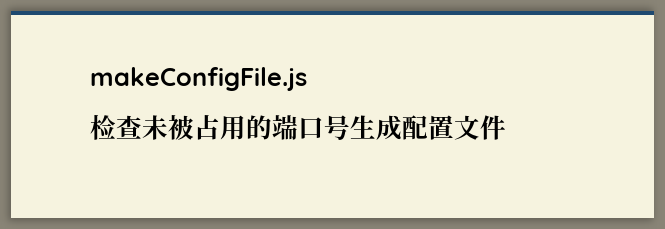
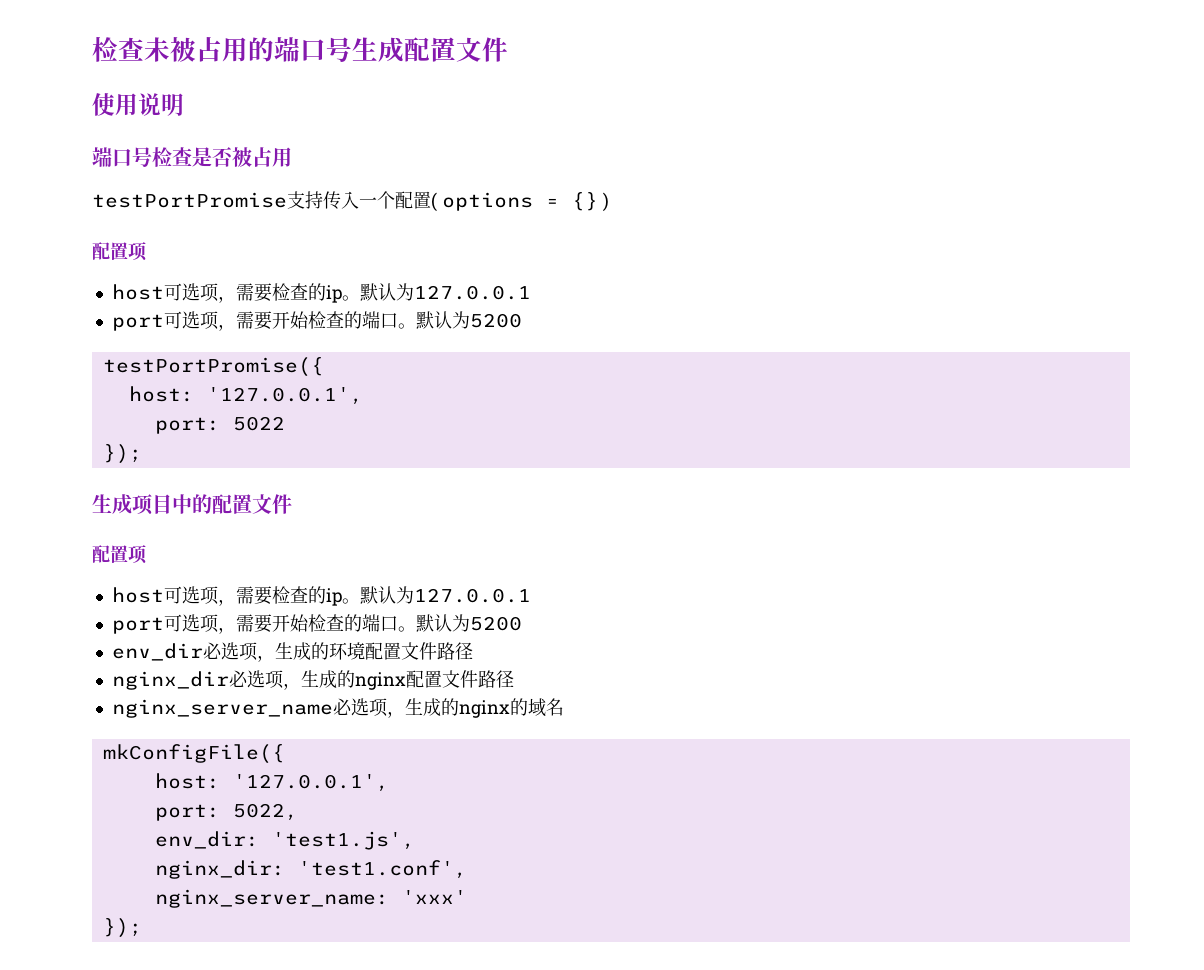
[90,67,307,91] makeConfigFile.js // -> (92, 49) none
(506, 127) none -> [92,93,184,116] [92,147,292,167] [92,191,609,212] [92,242,147,261] [111,283,531,303] [111,311,522,331] [102,357,324,377] [128,386,363,405] [154,416,285,434] [102,444,142,464] [92,494,292,515] [92,545,147,564] [111,586,531,606] [111,614,522,634] [111,642,473,662] [111,670,514,690] [111,698,564,718] [102,744,285,764] [154,773,389,792] [154,803,298,821] [154,831,415,850] [154,860,467,879] [154,889,467,908] [102,918,142,938] // 使用说明 // 端口号检查是否被占用 // testPortPromise支持传入一个配置( options = {} ) // 配置项 // host可选项，需要检查的ip。默认为127.0.0.1 // port可选项，需要开始检查的端口。默认为5200 // testPortPromise({ // host: '127.0.0.1', // port: 5022 // }); // 生成项目中的配置文件 // 配置项 // host可选项，需要检查的ip。默认为127.0.0.1 // port可选项，需要开始检查的端口。默认为5200 // env_dir必选项，生成的环境配置文件路径 // nginx_dir必选项，生成的nginx配置文件路径 // nginx_server_name必选项，生成的nginx的域名 // mkConfigFile({ // host: '127.0.0.1', // port: 5022, // env_dir: 'test1.js', // nginx_dir: 'test1.conf', // nginx_server_name: 'xxx' // });

